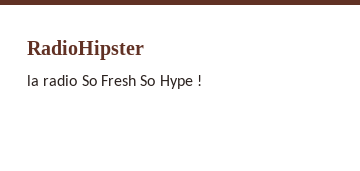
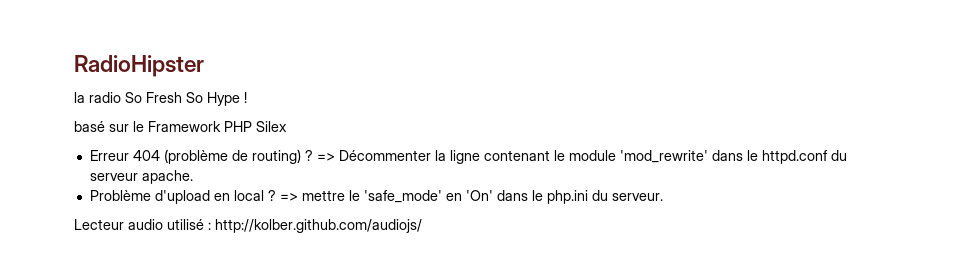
(202, 80) none -> [74,121,287,132] [89,149,847,164] [89,170,193,184] [89,190,663,204] [74,219,422,233] // basé sur le Framework PHP Silex // Erreur 404 (problème de routing) ? => Décommenter la ligne contenant le module 'mod_rewrite' dans le httpd.conf du serveur apache. // Problème d'upload en local ? => mettre le 'safe_mode' en 'On' dans le php.ini du serveur. // Lecteur audio utilisé : http://kolber.github.com/audiojs/

